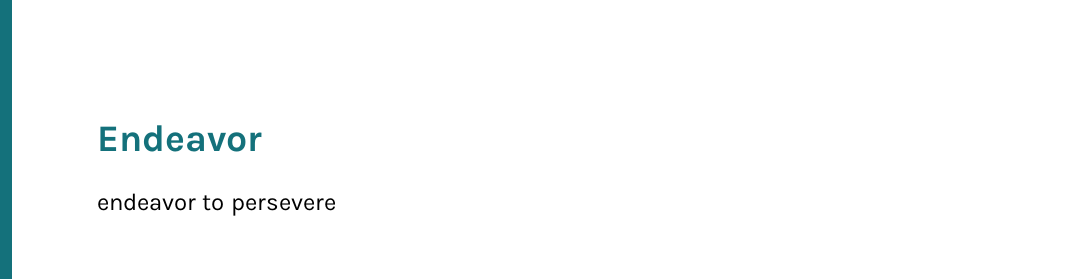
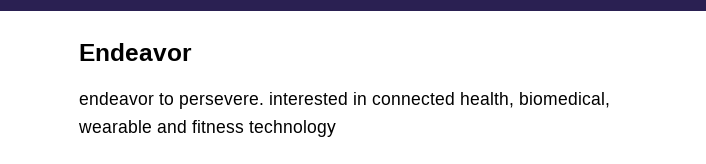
[230,198,336,216] persevere -> [179,92,610,109] [78,120,336,137] persevere. interested in connected health, biomedical, wearable and fitness technology

